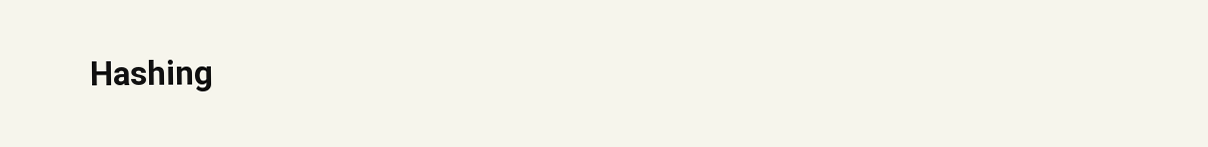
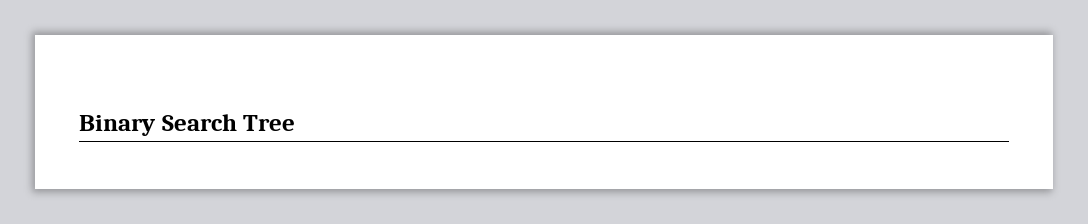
[89,59,214,93] Hashing -> [79,114,296,136] Binary Search Tree

